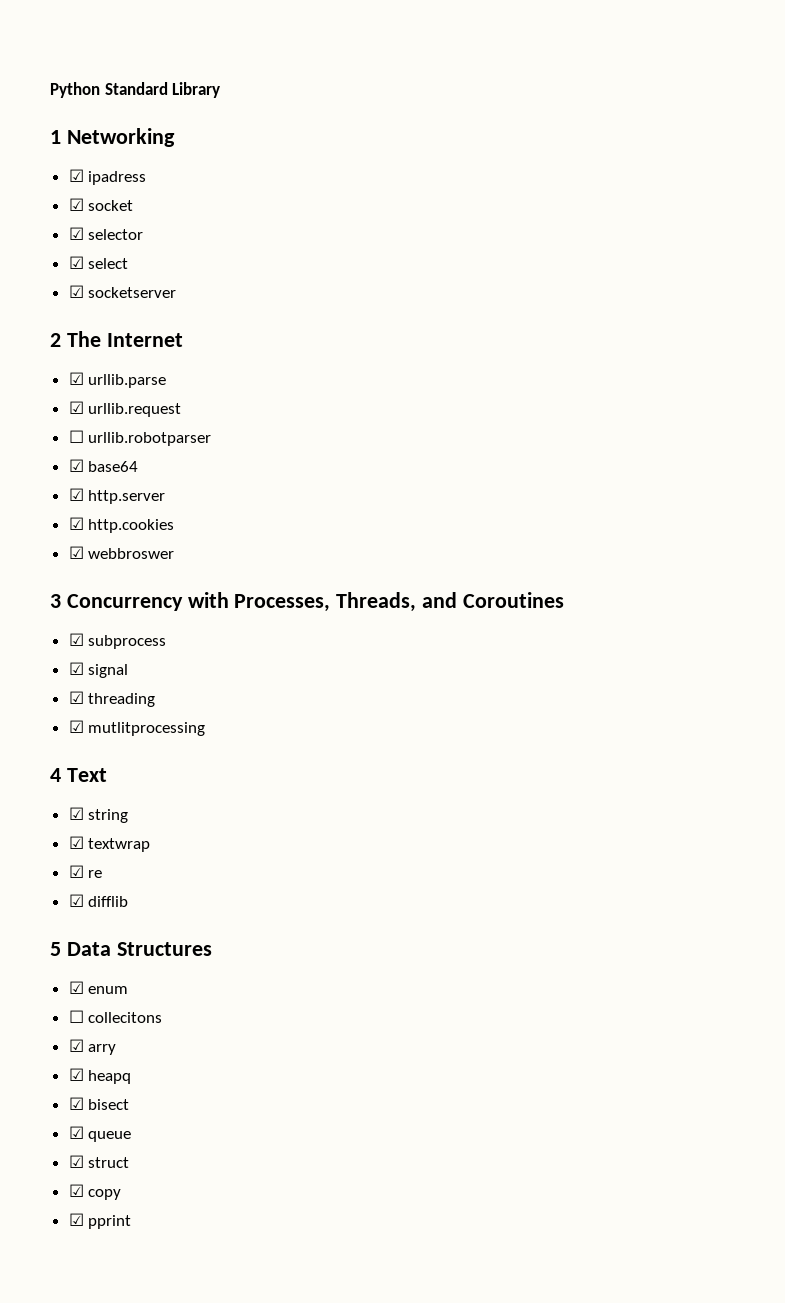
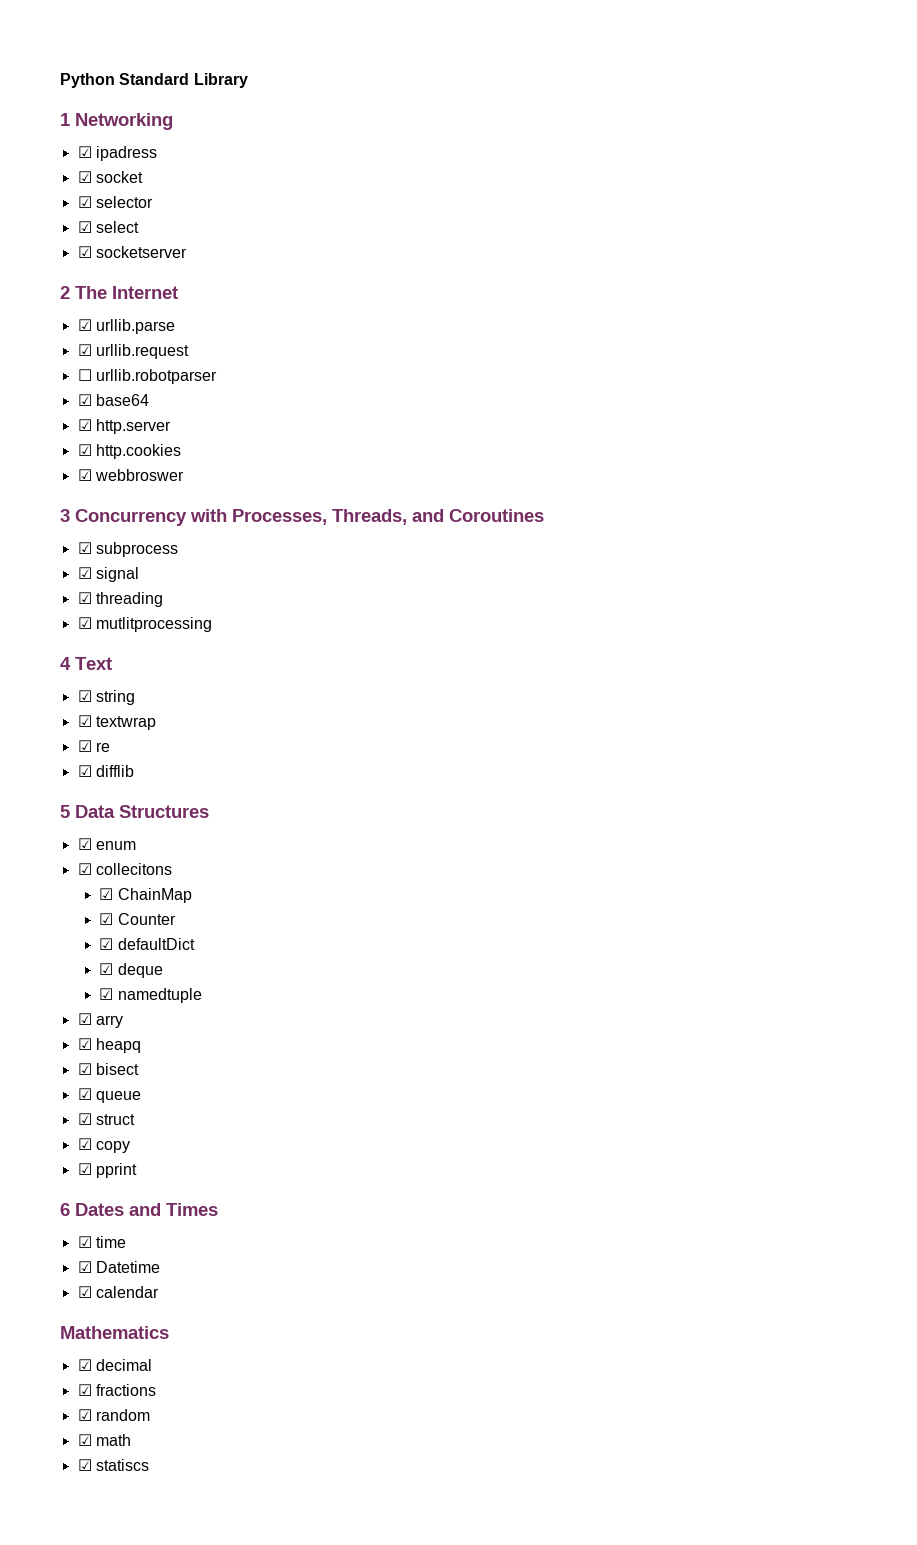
[68,1010,84,1023] ☐ -> [77,863,92,875] ☑
(163, 1017) none -> [99,888,192,903] [99,913,176,925] [99,938,195,950] [99,963,163,978] [99,988,202,1003] // ☑ ChainMap // ☑ Counter // ☑ defaultDict // ☑ deque // ☑ namedtuple
(132, 1222) none -> [60,1203,218,1216] [77,1236,126,1248] [77,1261,160,1273] [77,1286,159,1298] [60,1326,169,1339] [77,1359,152,1371] [77,1384,156,1396] [77,1409,150,1421] [77,1434,131,1446] [77,1459,149,1471] // 6 Dates and Times // ☑ time // ☑ Datetime // ☑ calendar // Mathematics // ☑ decimal // ☑ fractions // ☑ random // ☑ math // ☑ statiscs

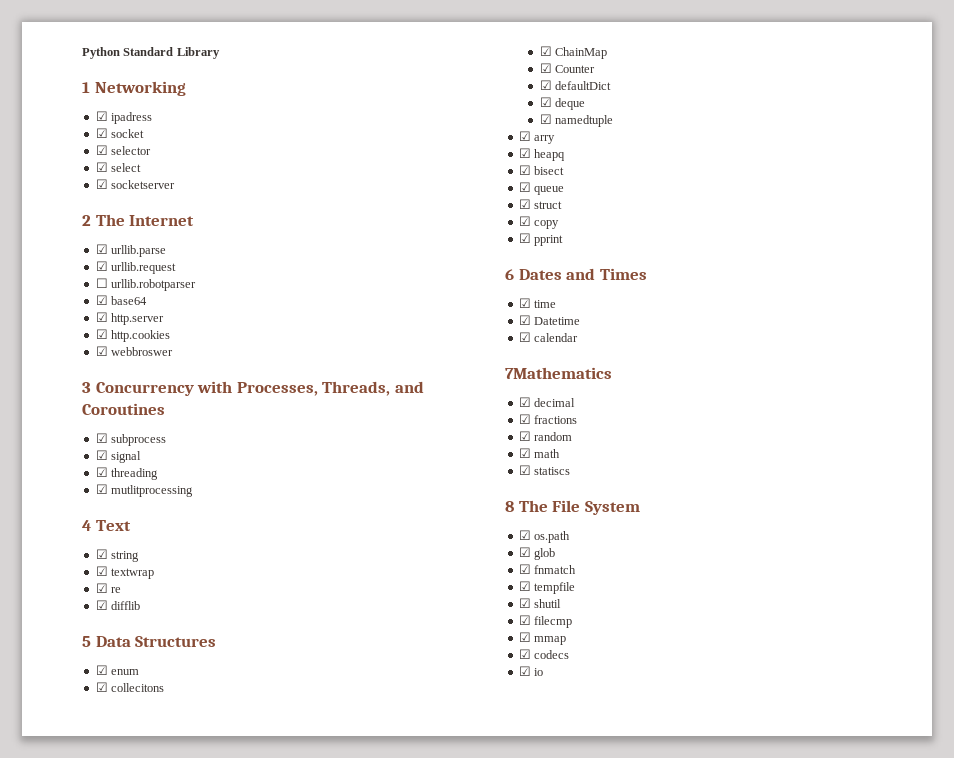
[60,1326,169,1339] Mathematics -> [505,367,612,379] 7Mathematics
(149, 1465) none -> [505,500,640,515] [518,530,571,543] [518,547,556,560] [518,564,577,574] [518,581,576,594] [518,598,562,608] [518,615,573,628] [518,632,567,645] [518,649,570,659] [518,666,544,676] // 8 The File System // ☑ os.path // ☑ glob // ☑ fnmatch // ☑ tempfile // ☑ shutil // ☑ filecmp // ☑ mmap // ☑ codecs // ☑ io

